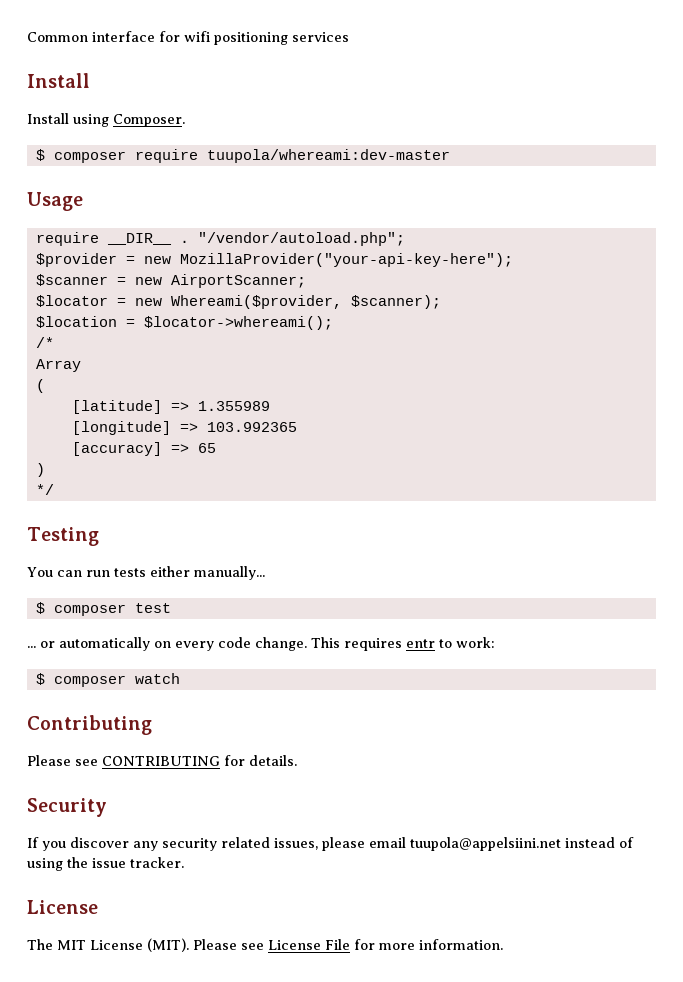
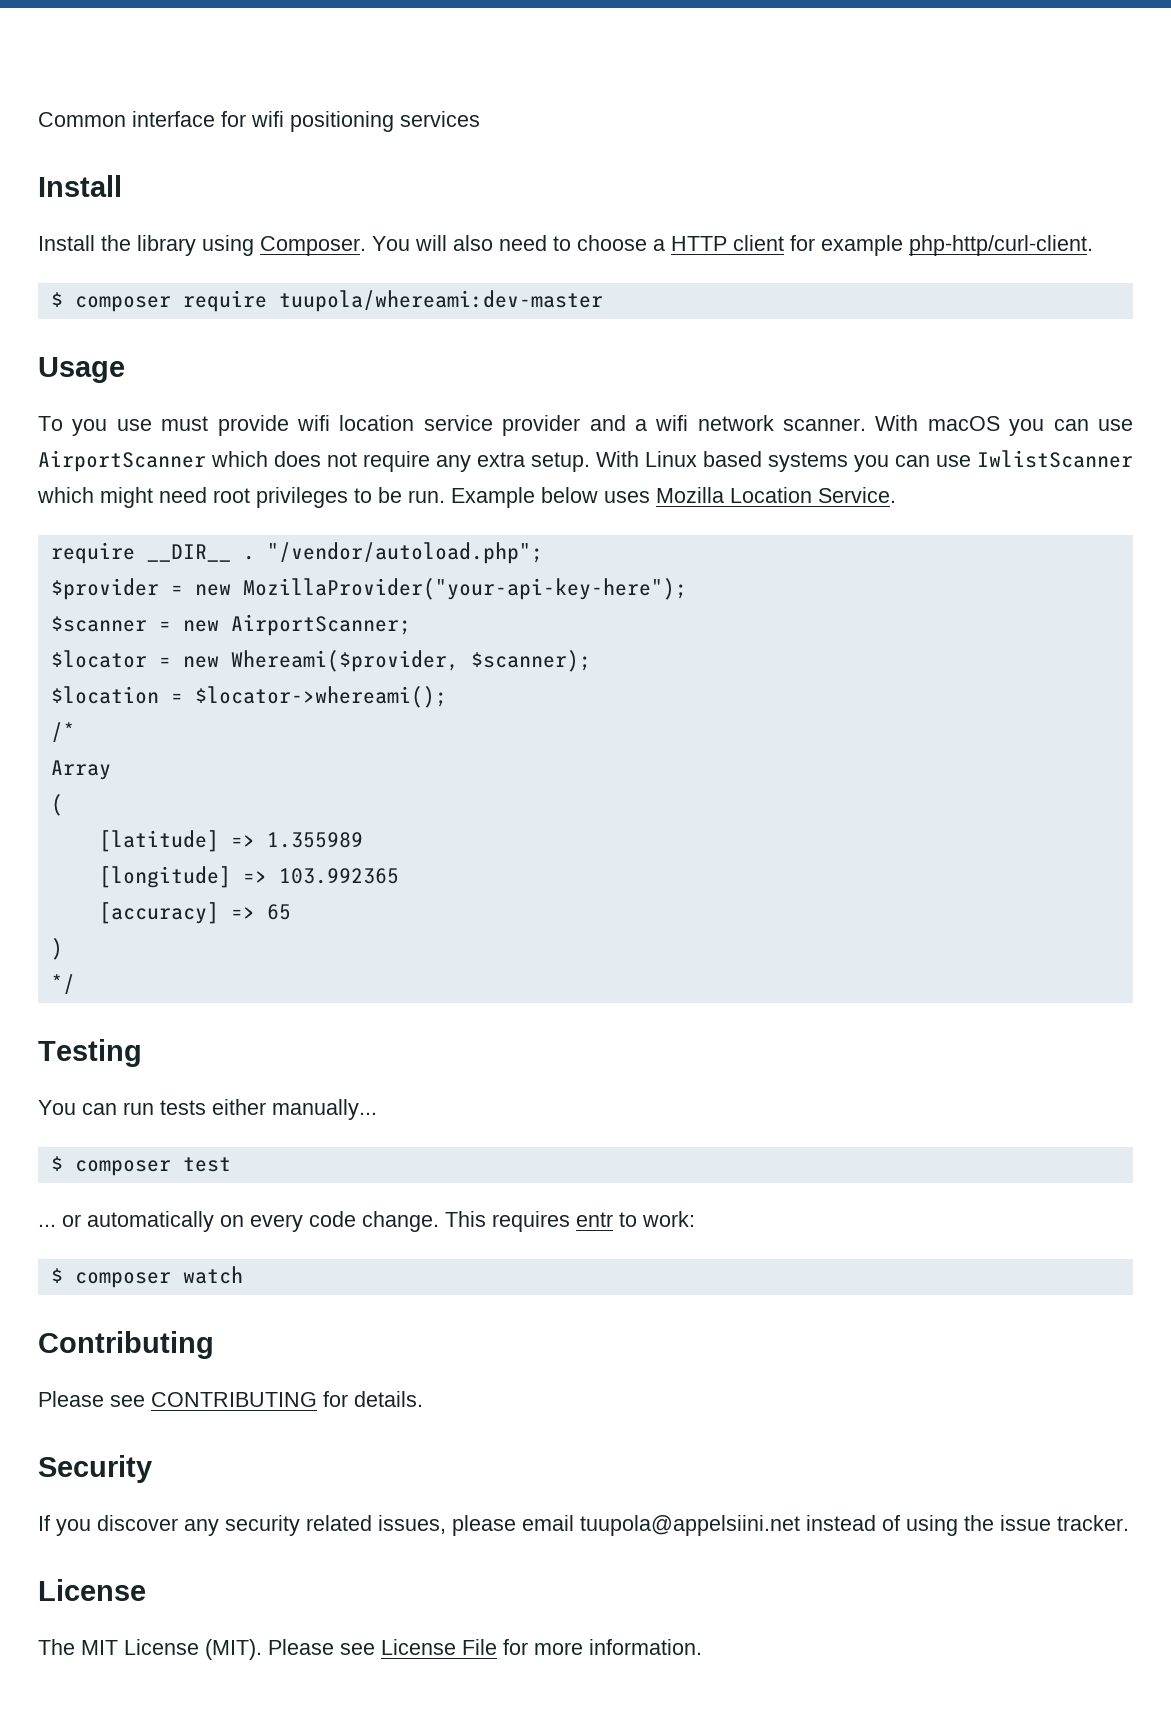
(69, 118) none -> [101,235,196,256] the library
(185, 120) none -> [372,235,1093,256] You will also need to choose a HTTP client for example php-http/curl-client.
(83, 201) none -> [38,415,1134,436] [38,450,1133,472] [37,487,896,508] // To you use must provide wifi location service provider and a wifi network scanner. With macOS you can use AirportScanner which does not require any extra setup. With Linux based systems you can use IwlistScanner which might need root privileges to be run. Example below uses Mozilla Location Service.

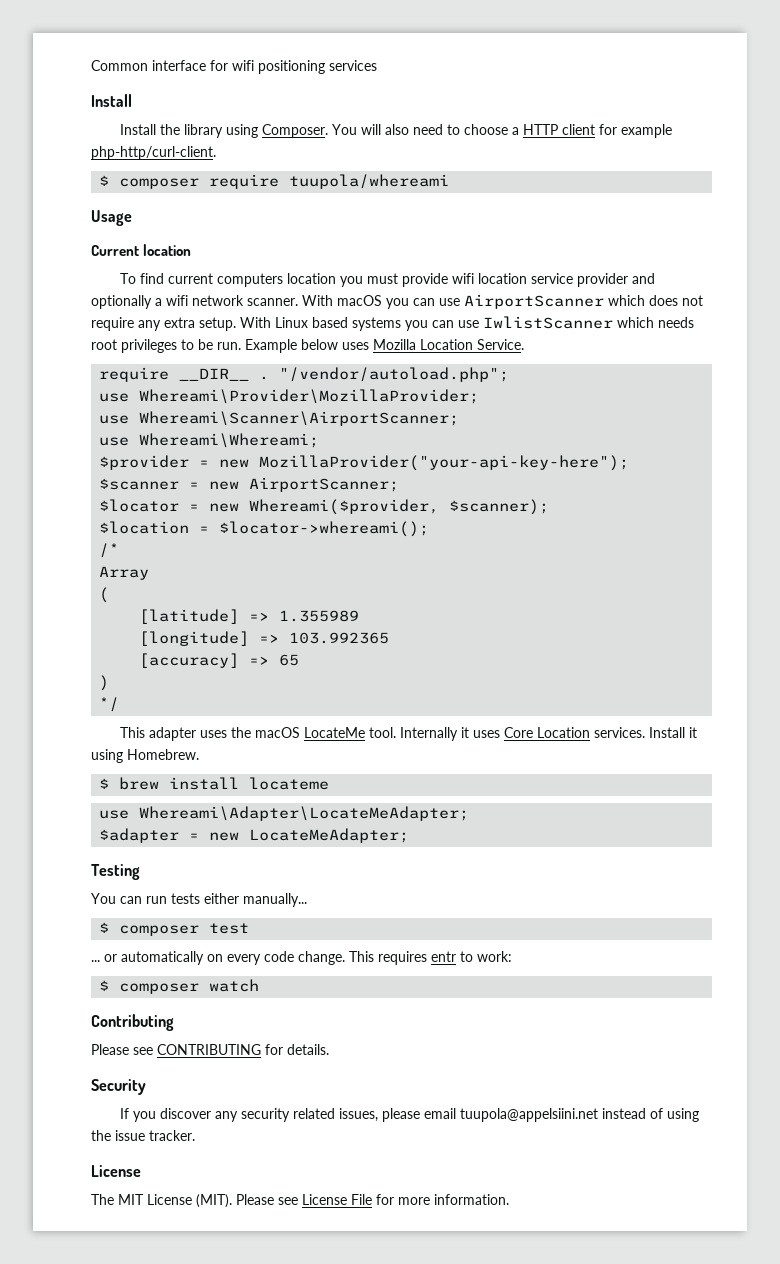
[278,290,603,312] tuupola/whereami:dev-master -> [289,174,450,189] tuupola/whereami
(125, 370) none -> [91,244,192,256] // Current location
[72,419,152,436] you use -> [139,273,363,287] find current computers location you
(626, 423) none -> [91,295,152,309] optionally
[100,487,207,508] might need -> [658,317,694,328] needs
(543, 553) none -> [99,389,480,404] [99,411,460,426] [99,433,320,448] // use Whereami\Provider\MozillaProvider; // use Whereami\Scanner\AirportScanner; // use Whereami\Whereami;
(75, 984) none -> [119,727,697,741] [91,749,199,763] [99,777,330,790] [99,806,470,821] [99,828,410,843] // This adapter uses the macOS LocateMe tool. Internally it uses Core Location services. Install it using Homebrew. // $ brew install locateme // use Whereami\Adapter\LocateMeAdapter; // $adapter = new LocateMeAdapter;

